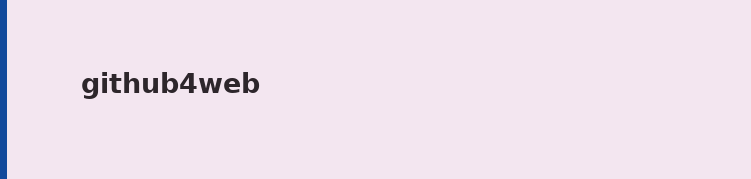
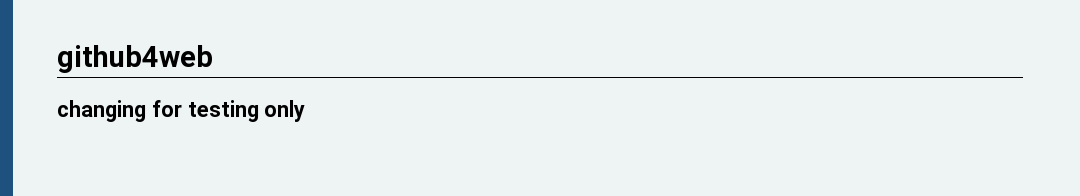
(260, 85) none -> [57,100,306,122] // changing for testing only

